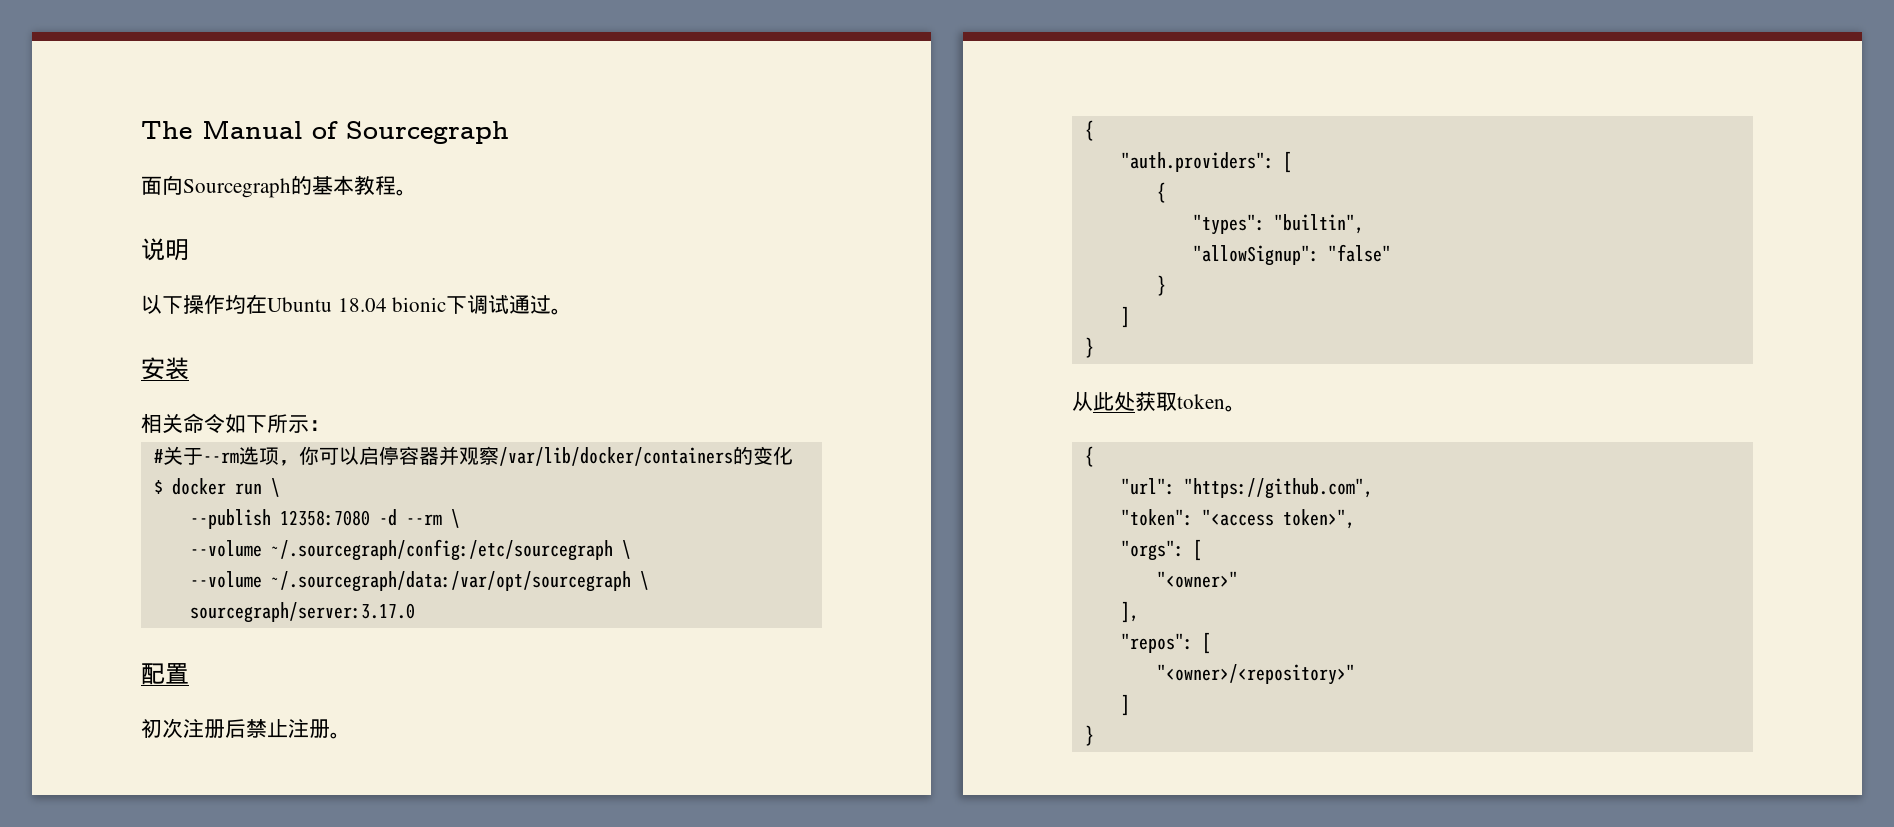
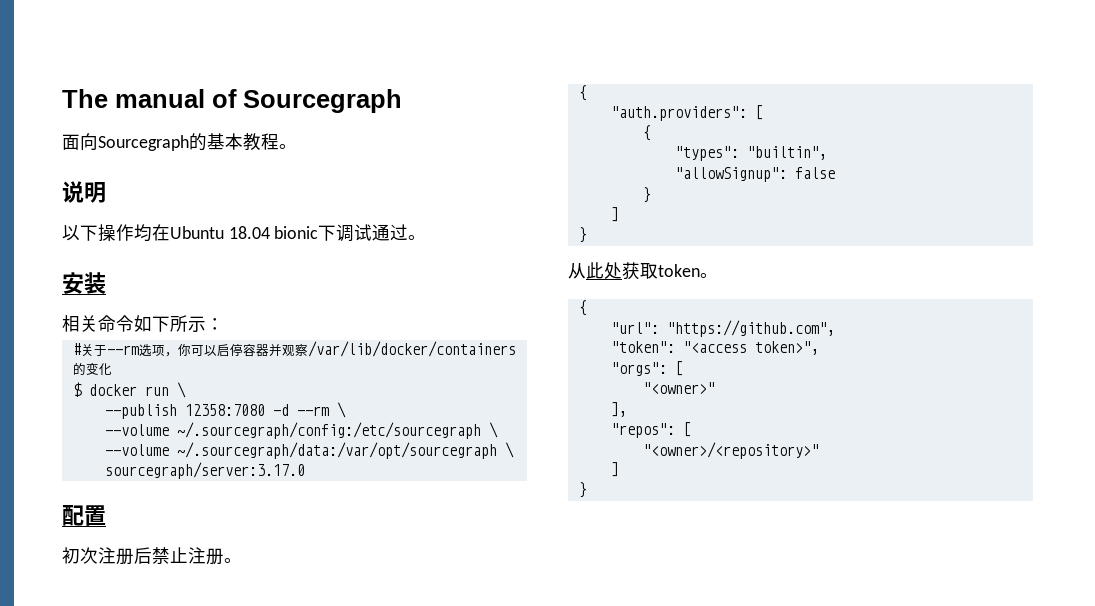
[202,120,302,139] Manual -> [115,89,205,108] manual
[1327,244,1391,262] "false" -> [794,167,835,179] false

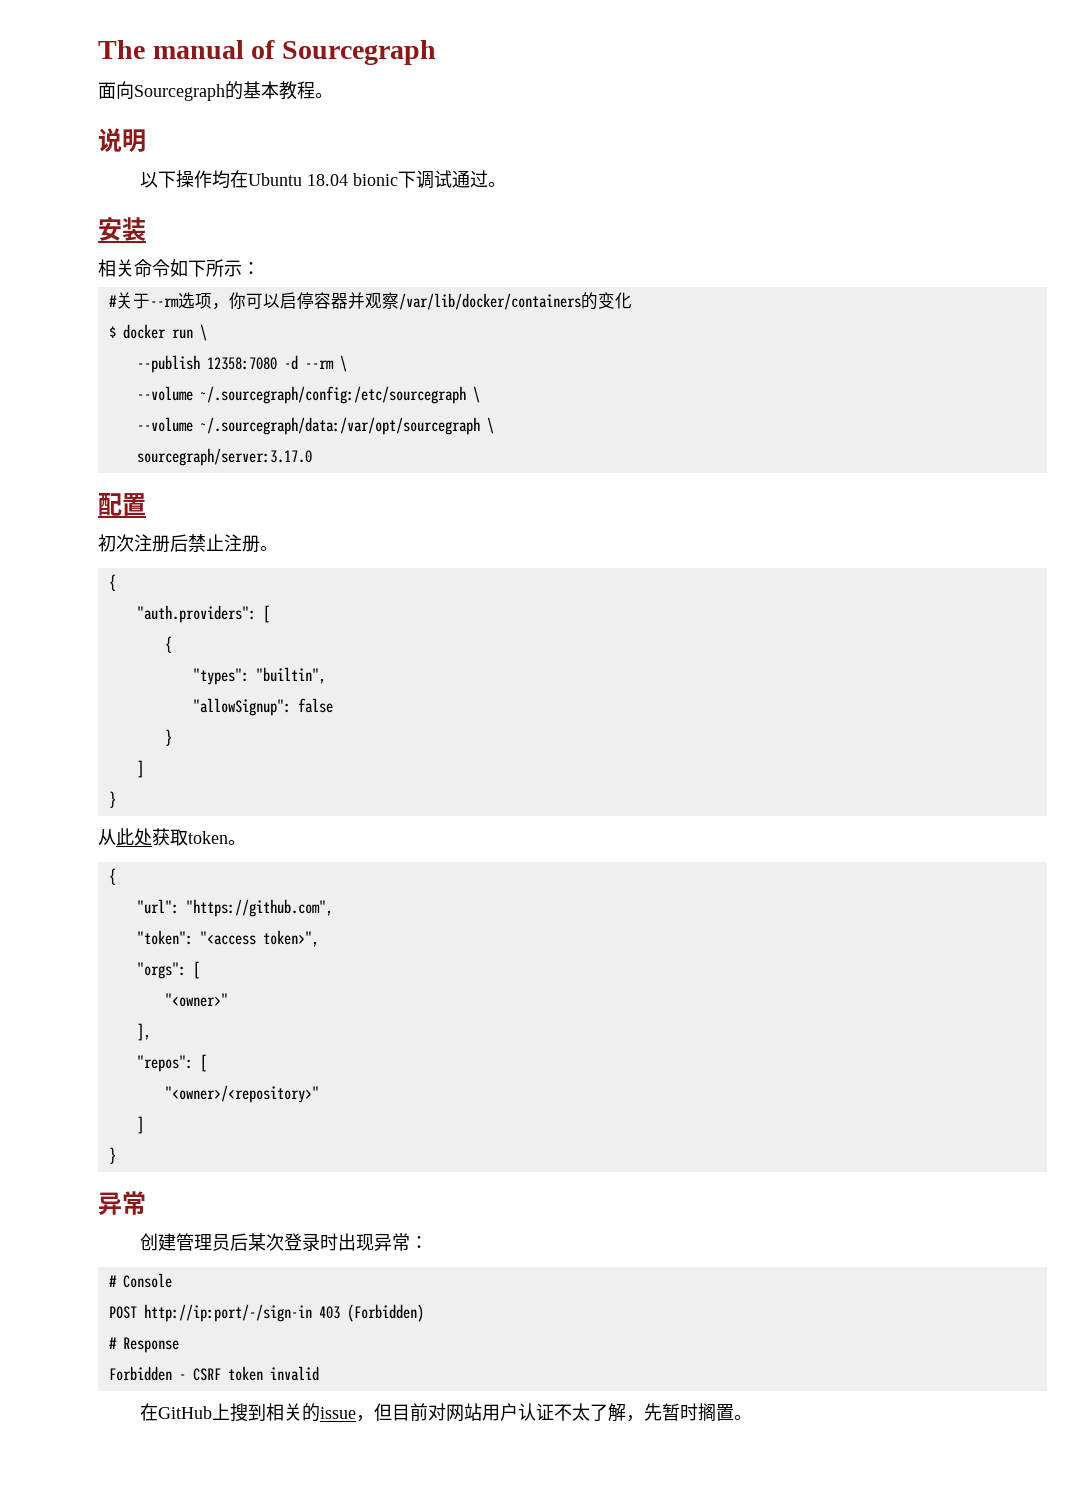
(587, 490) none -> [98,1191,146,1215] [139,1233,428,1251] [108,1273,172,1288] [108,1304,424,1322] [108,1337,179,1353] [108,1366,319,1381] [139,1403,752,1422] // 异常 // 创建管理员后某次登录时出现异常： // # Console // POST http://ip:port/-/sign-in 403 (Forbidden) // # Response // Forbidden - CSRF token invalid // 在GitHub上搜到相关的issue，但目前对网站用户认证不太了解，先暂时搁置。

